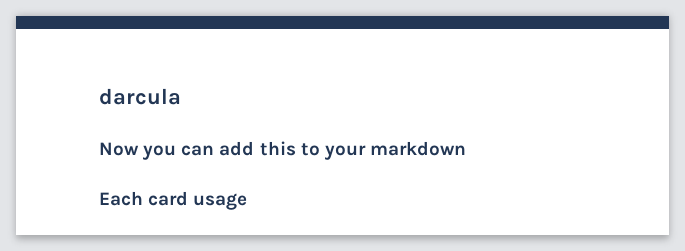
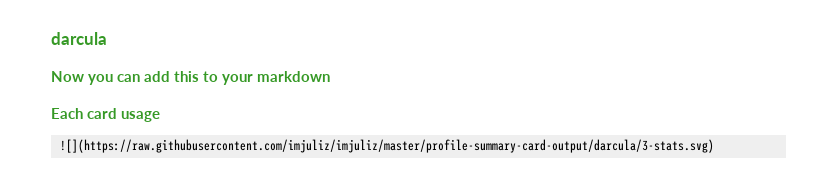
(248, 201) none -> [59,139,714,153] // ![](https://raw.githubusercontent.com/imjuliz/imjuliz/master/profile-summary-card-output/darcula/3-stats.svg)

